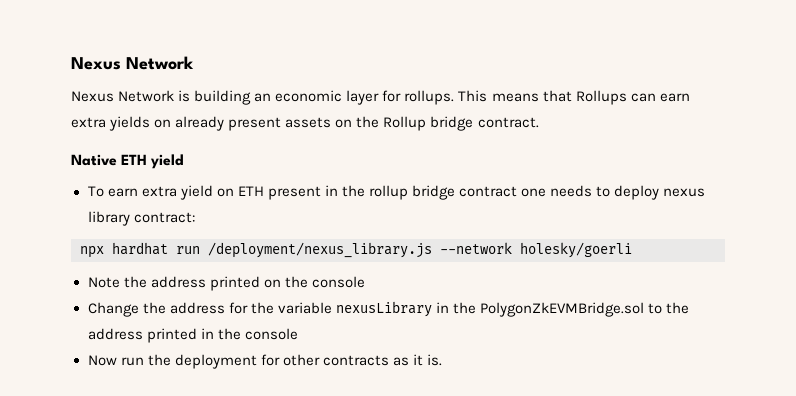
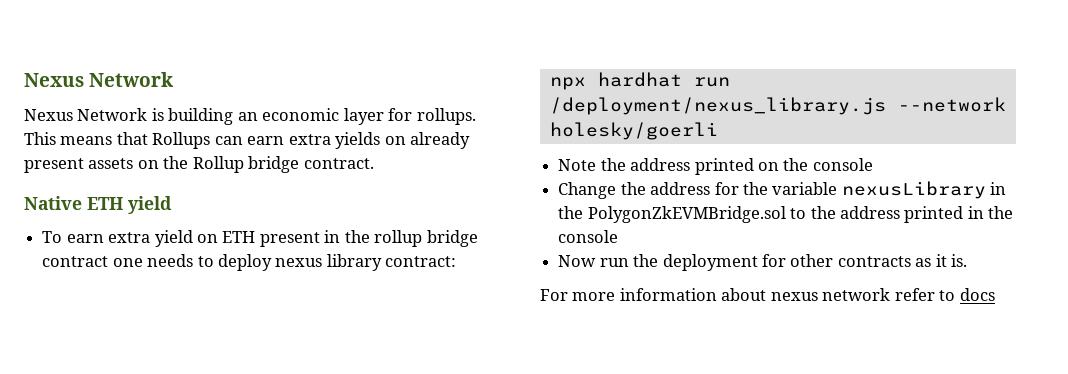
(442, 360) none -> [540,288,995,301] // For more information about nexus network refer to docs

